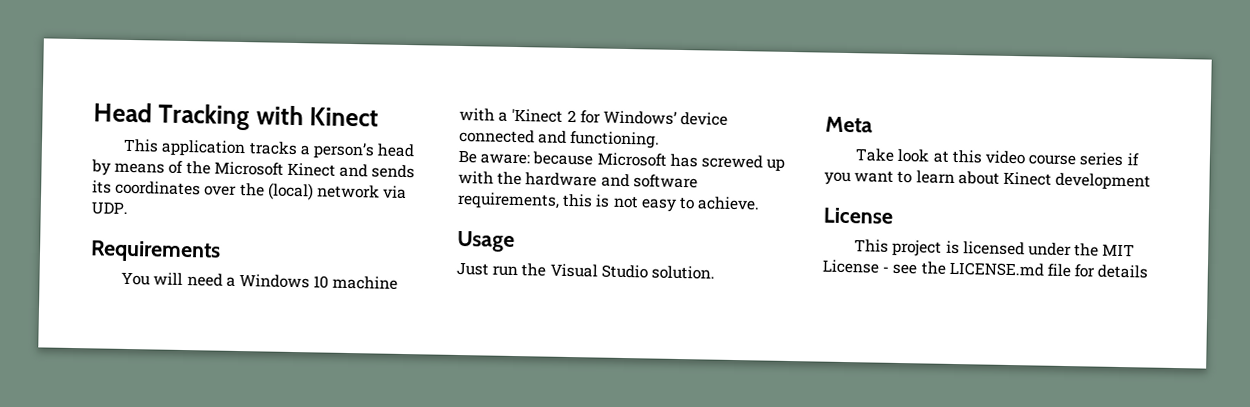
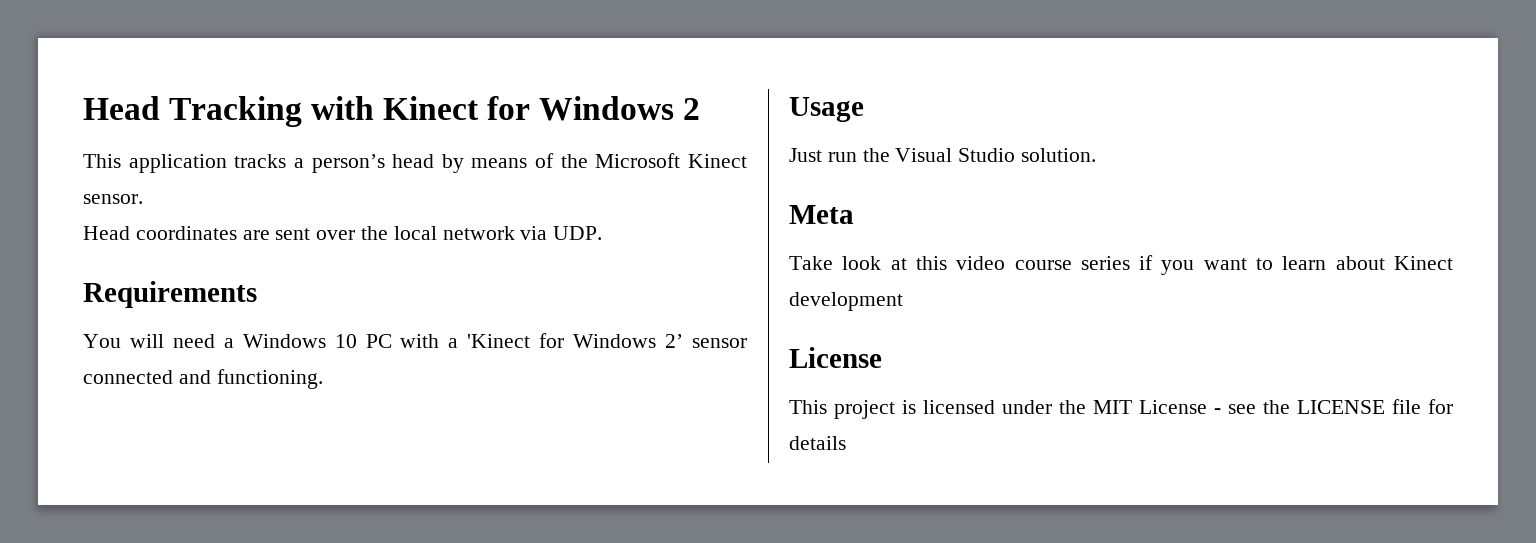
(380, 117) none -> [487,96,701,121] for Windows 2
[339,163,416,179] [92,180,202,196] and sends its coordinates -> [83,194,143,204] [83,226,311,240] sensor. // Head coordinates are sent
[267,182,314,201] (local) -> [393,226,437,240] local
[332,275,399,290] machine -> [365,334,392,348] PC
[566,109,729,126] 2 for Windows’ device -> [539,333,747,348] for Windows 2’ sensor
[458,149,786,172] [458,170,698,189] [457,191,761,212] // Be aware: because Microsoft has screwed up with the hardware and software requirements, this is not easy to achieve. -> (323, 379) none
[948,261,1044,277] LICENSE.md -> [1297,400,1385,414] LICENSE

